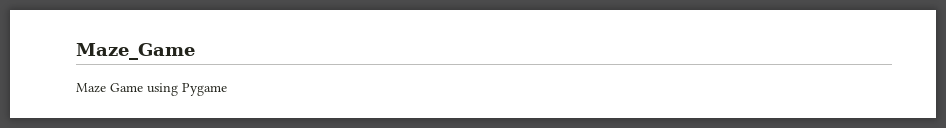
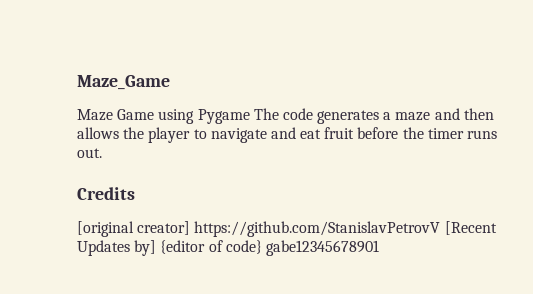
(227, 89) none -> [253,108,494,124] [77,127,498,143] [77,148,102,158] [77,187,135,200] [77,221,497,237] [77,240,379,256] The code generates a maze and then allows the player to navigate and eat fruit before the timer runs out. // Credits // [original creator] https://github.com/StanislavPetrovV [Recent Updates by] {editor of code} gabe12345678901

